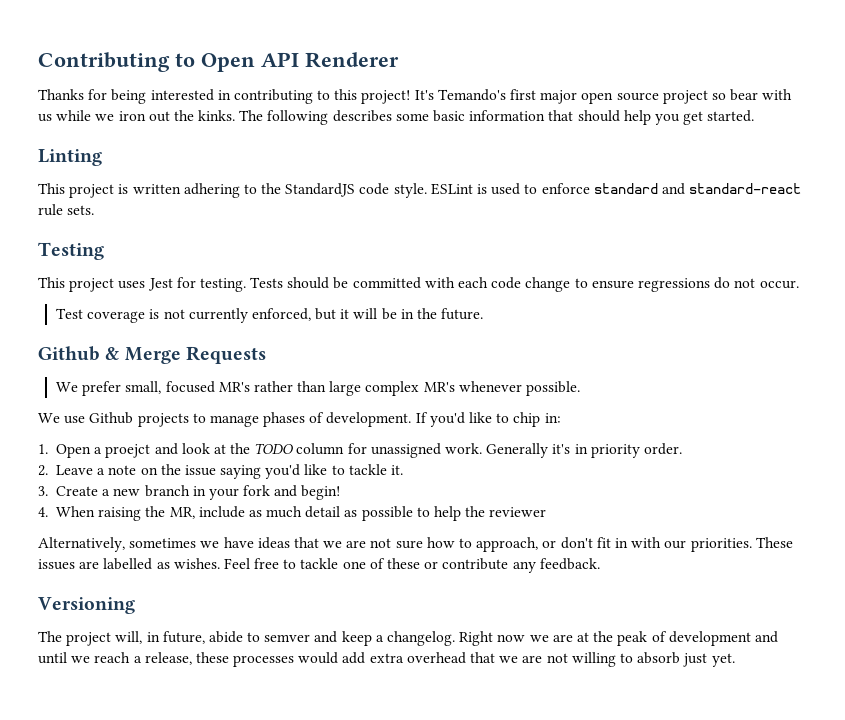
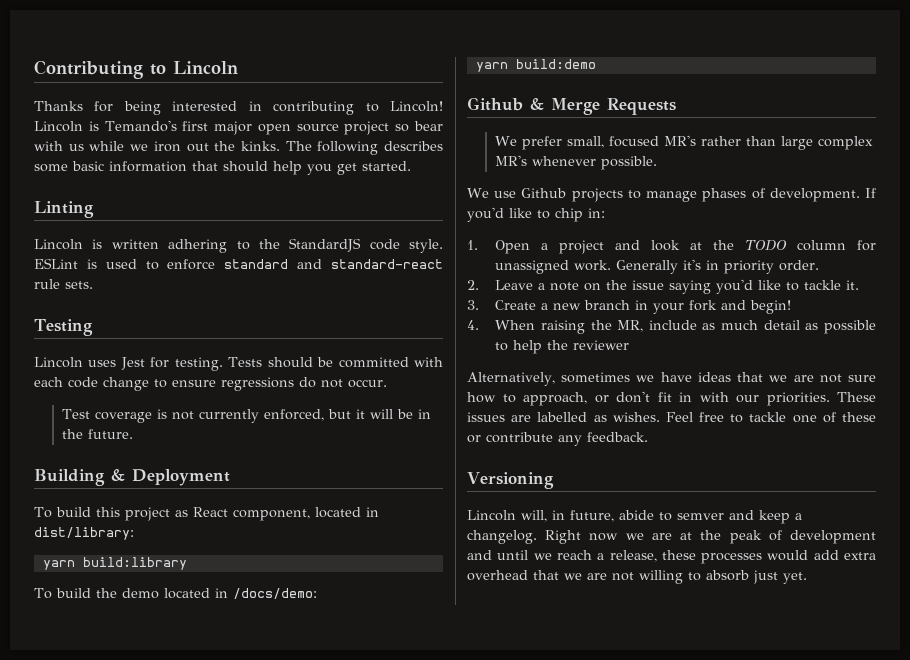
[201,52,399,72] Open API Renderer -> [173,61,238,74] Lincoln
[334,89,434,104] this project! It's -> [390,101,443,112] [34,121,99,132] Lincoln! Lincoln is
[38,183,115,198] This project -> [34,239,83,250] Lincoln
[38,277,115,292] This project -> [34,357,83,368] Lincoln
(484, 314) none -> [34,469,230,486] [34,507,379,521] [34,527,134,540] [42,557,187,570] [34,588,317,599] [475,59,596,72] // Building & Deployment // To build this project as React component, located in dist/library: // yarn build:library // To build the demo located in /docs/demo: // yarn build:demo
[105,444,151,458] proejct -> [559,240,605,254] project
[38,631,112,646] The project -> [467,510,516,521] Lincoln

